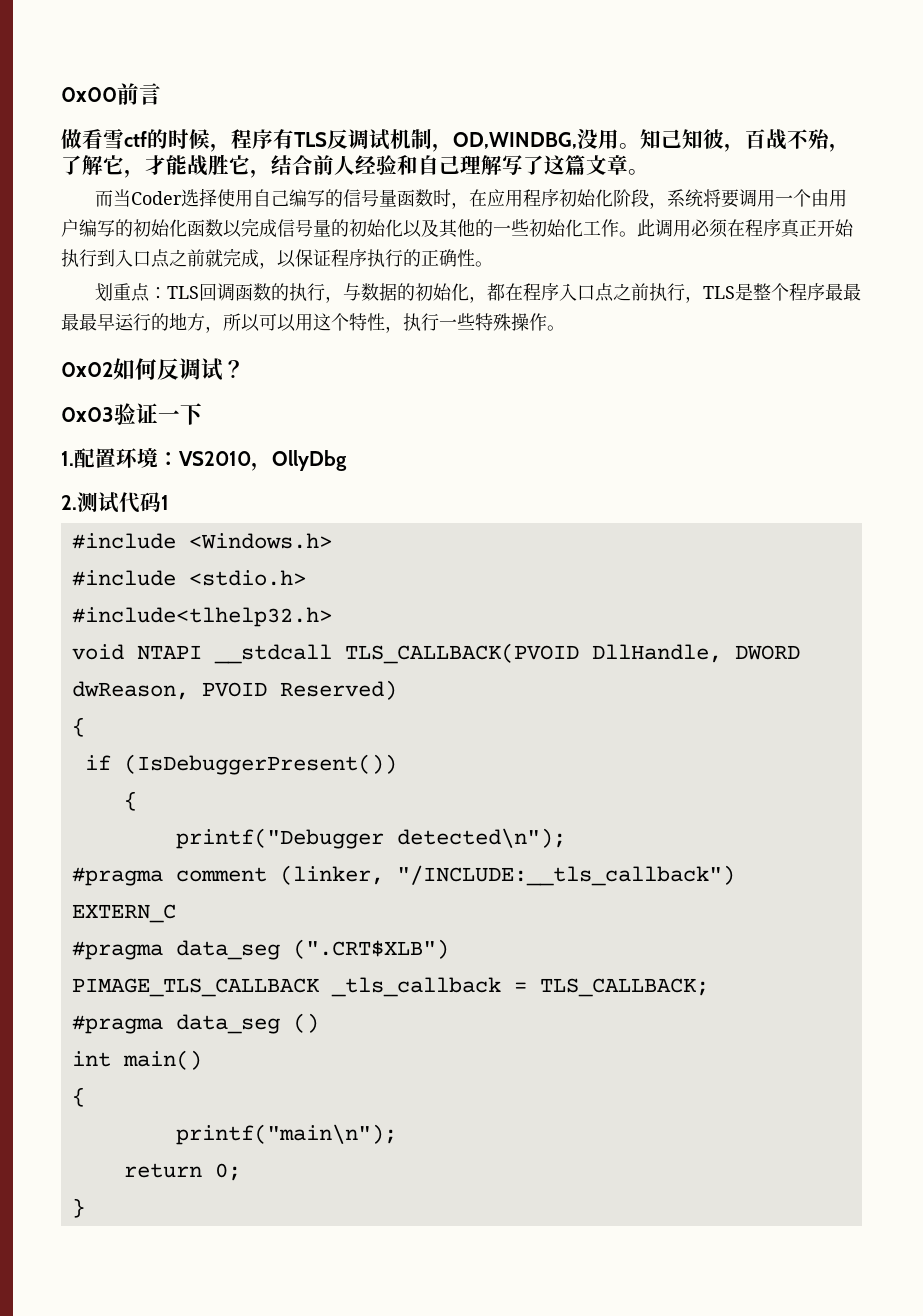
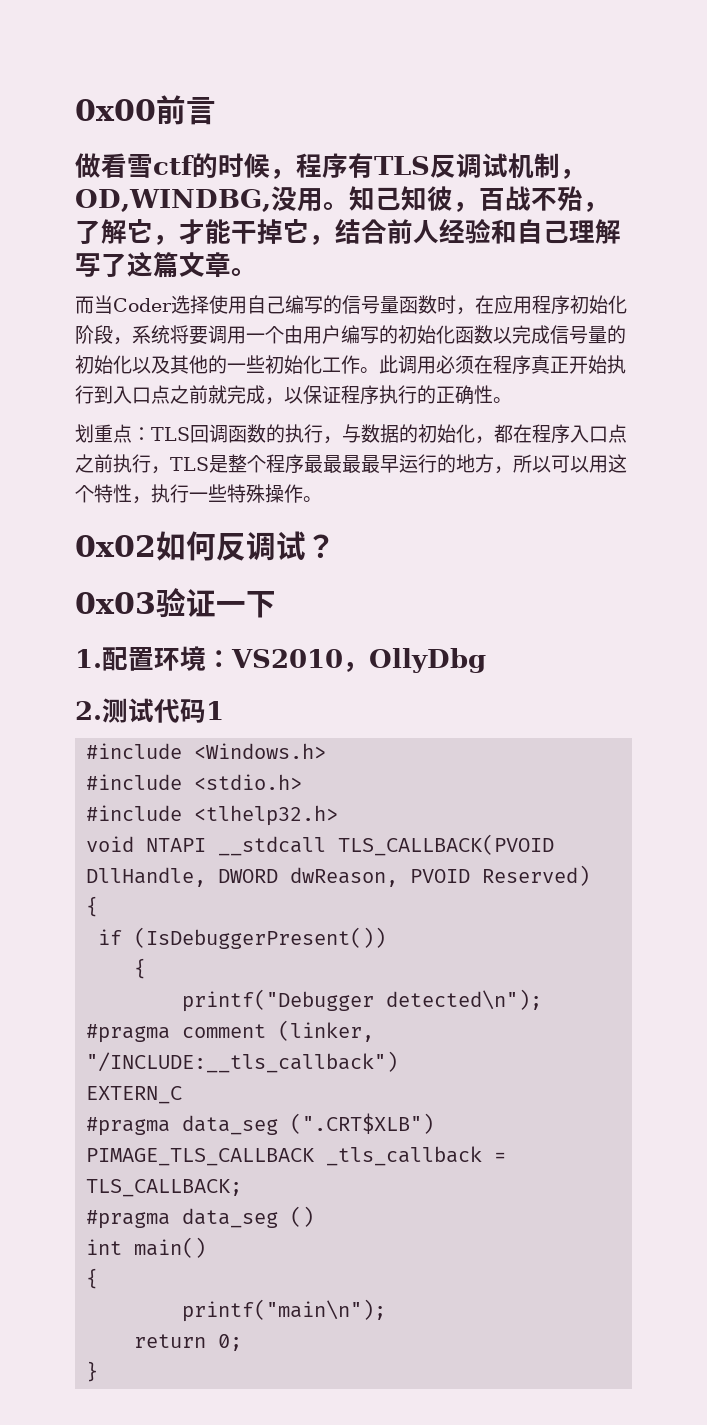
[187,154,229,176] 战胜 -> [231,219,283,244] 干掉
[71,607,332,627] #include<tlhelp32.h> -> [86,805,339,826] #include <tlhelp32.h>

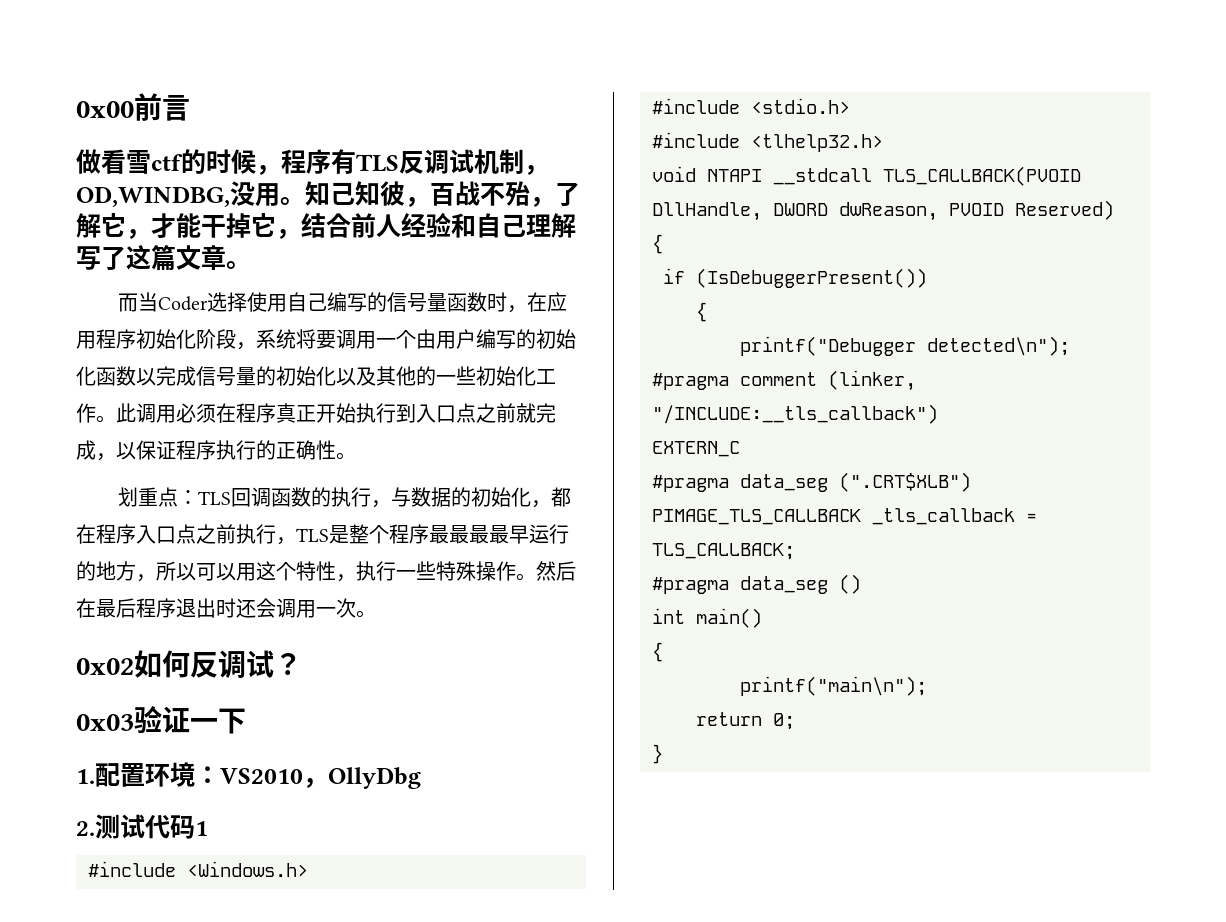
(322, 499) none -> [536,561,576,581] [76,598,376,618] 然后在最后程序退出时还会调用一次。

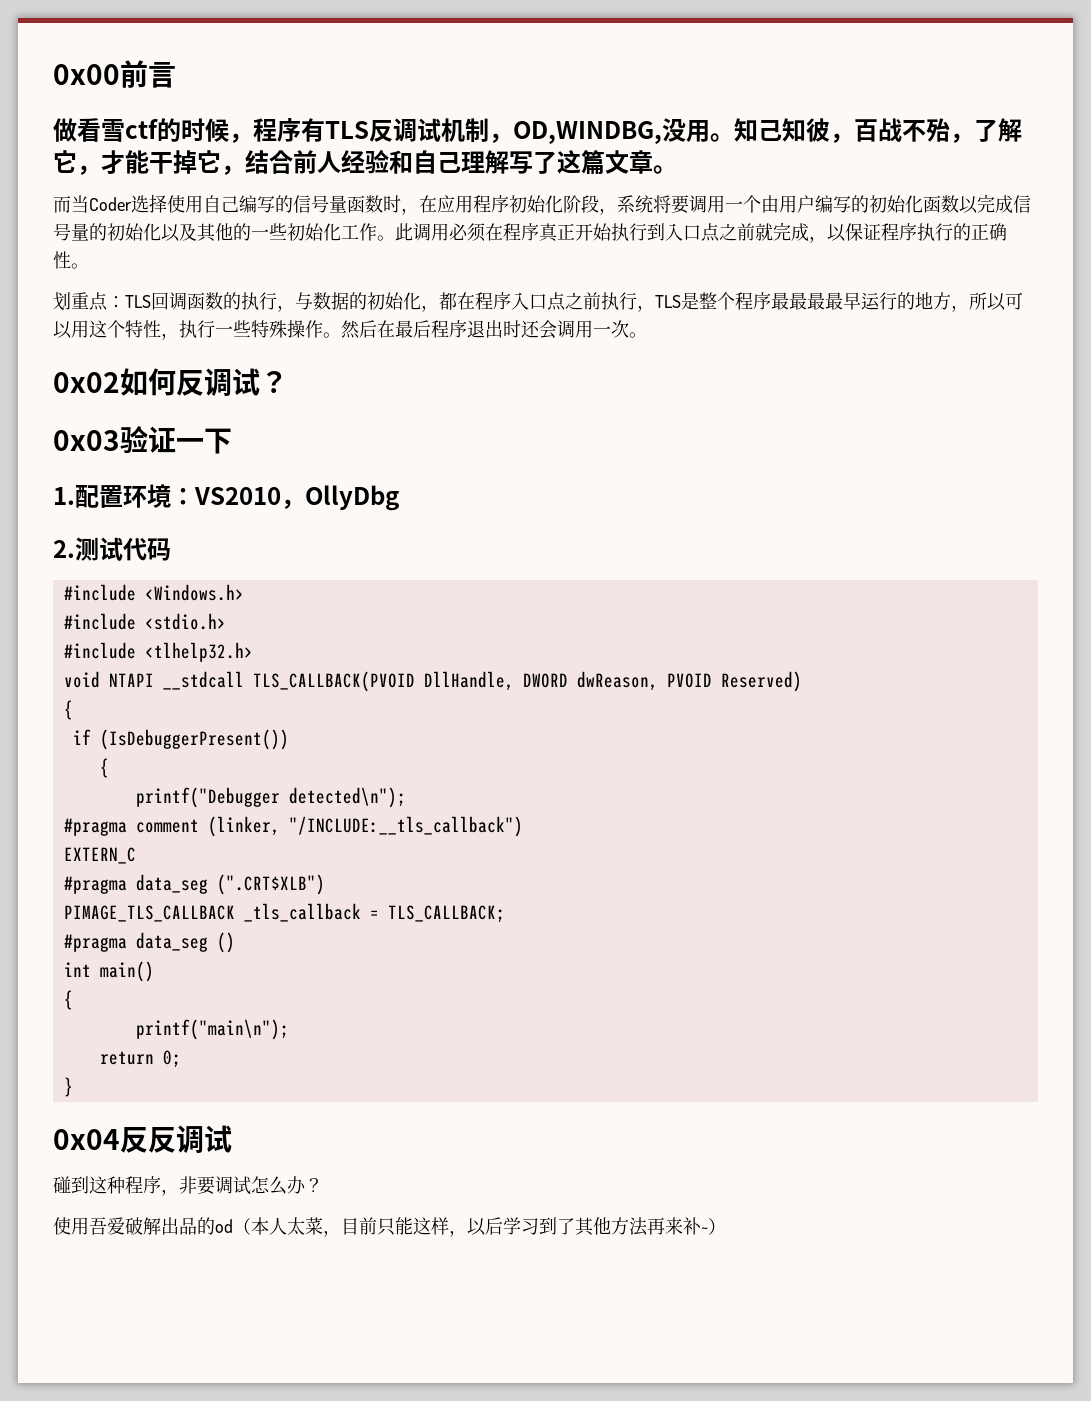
[195,821,208,836] 1 -> (171, 549) none
(663, 754) none -> [53,1125,232,1153] [53,1176,323,1196] [53,1217,726,1237] // 0x04反反调试 // 碰到这种程序，非要调试怎么办？ // 使用吾爱破解出品的od（本人太菜，目前只能这样，以后学习到了其他方法再来补~）

